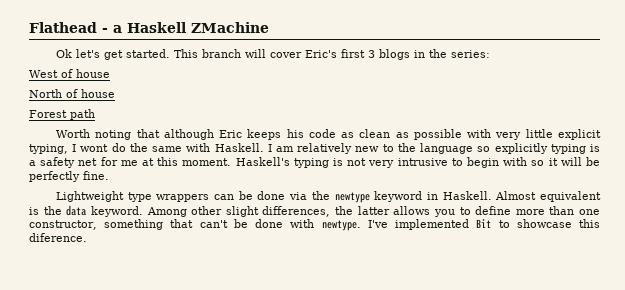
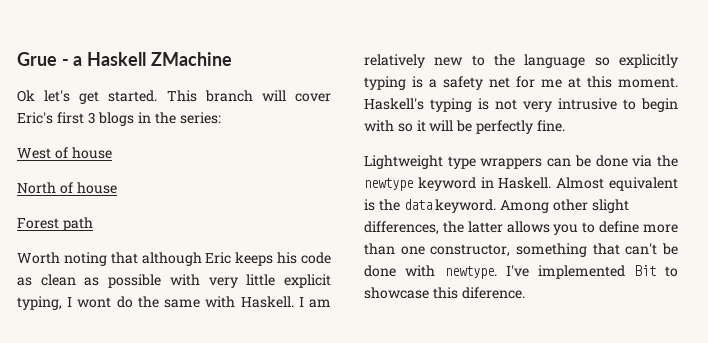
[29,22,97,33] Flathead -> [17,52,57,66] Grue

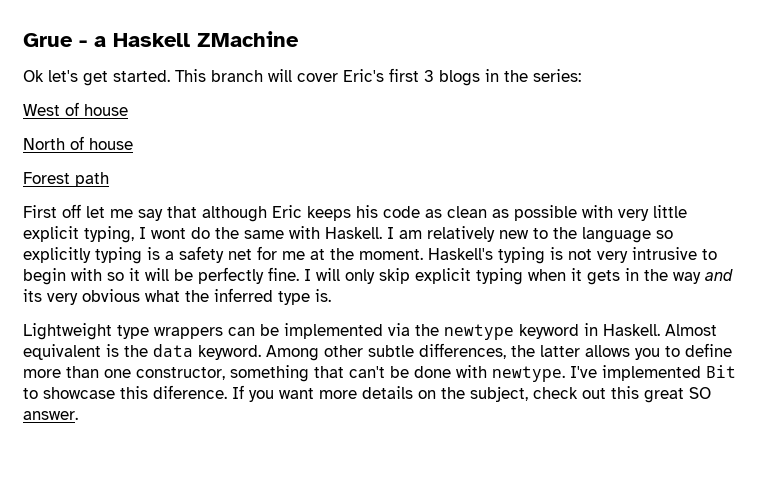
[17,252,107,266] Worth noting -> [23,204,163,221] First off let me say
[587,76,612,88] this -> [330,248,354,260] the
(565, 126) none -> [304,268,733,285] [23,288,331,305] I will only skip explicit typing when it gets in the way and its very obvious what the inferred type is.
[595,155,628,167] done -> [284,323,383,339] implemented
[591,199,629,213] slight -> [368,345,414,357] subtle
(525, 293) none -> [232,385,711,403] [23,411,78,420] If you want more details on the subject, check out this great SO answer.

